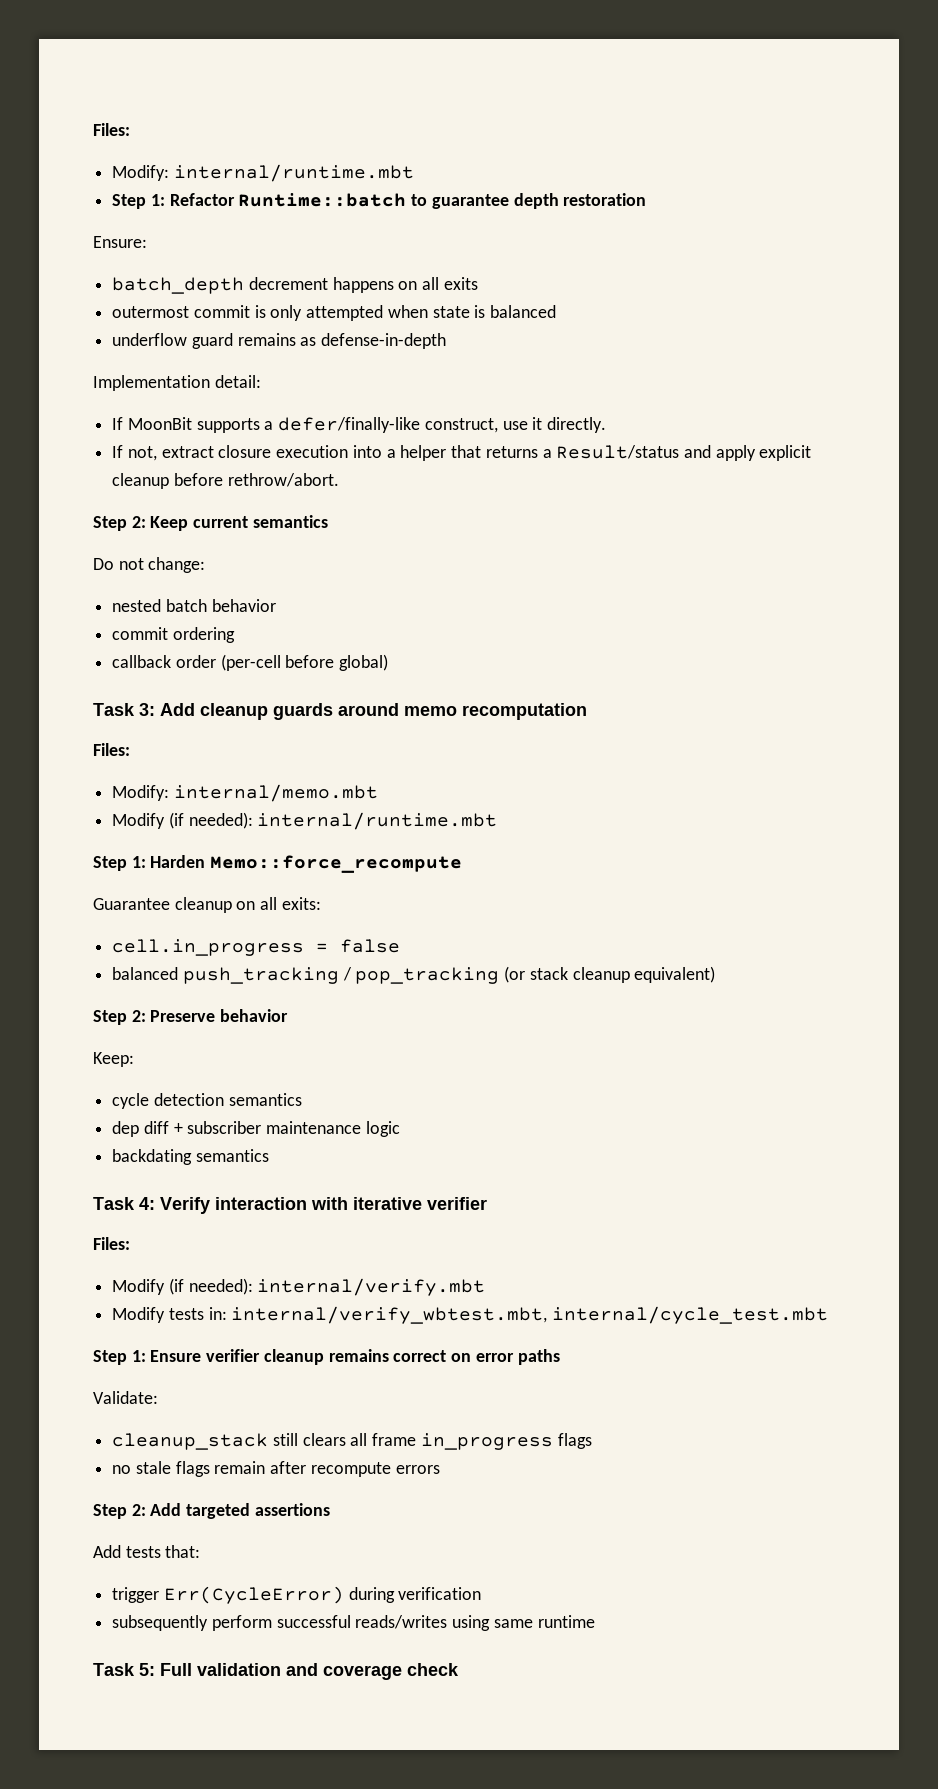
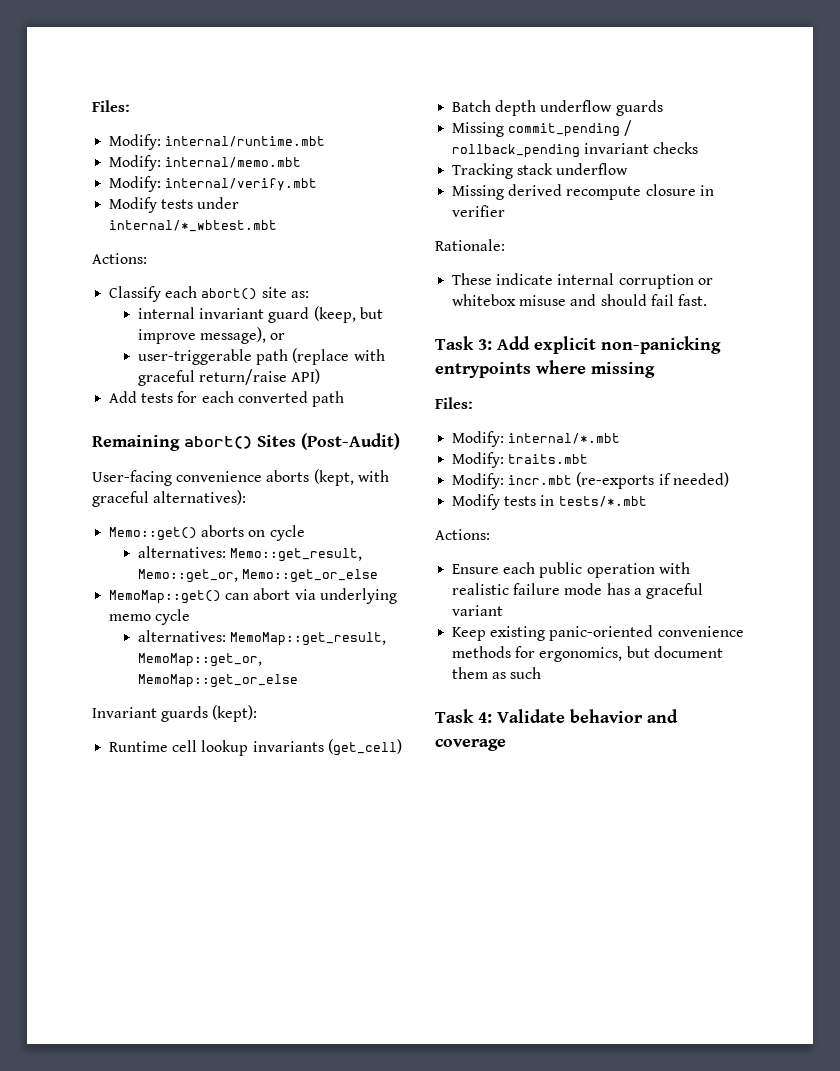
[112,193,647,209] [93,236,147,248] [112,277,478,294] [112,305,557,321] [112,333,447,349] [93,375,261,391] [112,417,607,433] [112,445,812,461] [112,473,339,489] [93,515,328,531] [93,557,206,573] [112,599,276,612] [112,627,235,643] [112,654,389,671] [93,703,587,720] [93,743,130,756] [112,784,378,802] [112,812,498,830] [93,855,463,873] [93,897,321,913] [112,939,401,956] [112,966,716,984] [93,1009,289,1025] [93,1052,134,1067] [112,1093,302,1109] [112,1121,400,1137] [112,1149,269,1165] [93,1197,487,1214] [93,1237,130,1250] [112,1278,486,1296] [112,1306,829,1324] [93,1349,560,1365] [93,1391,158,1404] [112,1433,592,1450] [112,1461,440,1477] [93,1503,330,1519] [93,1545,201,1558] [112,1586,482,1604] [112,1615,595,1631] [93,1663,281,1676] Step 1: Refactor Runtime::batch to guarantee depth restoration // Ensure: // batch_depth decrement happens on all exits // outermost commit is only attempted when state is balanced // underflow guard remains as defense-in-depth // Implementation detail: // If MoonBit supports a defer/finally-like construct, use it directly. // If not, extract closure execution into a helper that returns a Result/status and apply explicit cleanup before rethrow/abort. // Step 2: Keep current semantics // Do not change: // nested batch behavior // commit ordering // callback order (per-cell before global) // Task 3: Add cleanup guards around memo recomputation // Files: // Modify: internal/memo.mbt // Modify (if needed): internal/runtime.mbt // Step 1: Harden Memo::force_recompute // Guarantee cleanup on all exits: // cell.in_progress = false // balanced push_tracking / pop_tracking (or stack cleanup equivalent) // Step 2: Preserve behavior // Keep: // cycle detection semantics // dep diff + subscriber maintenance logic // backdating semantics // Task 4: Verify interaction with iterative verifier // Files: // Modify (if needed): internal/verify.mbt // Modify tests in: internal/verify_wbtest.mbt, internal/cycle_test.mbt // Step 1: Ensure verifier cleanup remains correct on error paths // Validate: // cleanup_stack still clears all frame in_progress flags // no stale flags remain after recompute errors // Step 2: Add targeted assertions // Add tests that: // trigger Err(CycleError) during verification // subsequently perform successful reads/writes using same runtime // Task 5: Full validation -> [109,155,302,171] [109,176,318,192] [109,197,240,213] [109,220,278,232] [92,253,147,264] [109,286,309,302] [137,306,383,323] [137,327,286,344] [137,348,385,365] [137,369,321,386] [109,391,344,407] [92,433,400,451] [92,469,389,486] [92,490,247,507] [109,525,305,541] [137,546,363,562] [137,569,379,583] [109,588,397,604] [109,609,191,625] [137,630,387,646] [137,653,262,667] [137,674,298,688] [92,705,258,722] [109,739,402,756] [452,100,663,116] [452,120,633,137] [452,142,699,158] [452,163,629,179] [452,184,714,200] [452,205,506,217] [435,239,505,251] [452,273,713,289] [452,294,707,306] [435,336,721,354] [435,360,655,378] [435,397,473,409] [452,431,621,447] [452,452,589,468] [452,472,729,489] [452,494,647,510] [435,529,490,540] [452,562,690,578] [452,583,703,599] [452,605,504,616] [452,625,744,641] [452,646,723,662] [452,667,542,679] [435,709,643,723] Modify: internal/memo.mbt // Modify: internal/verify.mbt // Modify tests under internal/*_wbtest.mbt // Actions: // Classify each abort() site as: // internal invariant guard (keep, but improve message), or // user-triggerable path (replace with graceful return/raise API) // Add tests for each converted path // Remaining abort() Sites (Post-Audit) // User-facing convenience aborts (kept, with graceful alternatives): // Memo::get() aborts on cycle // alternatives: Memo::get_result, Memo::get_or, Memo::get_or_else // MemoMap::get() can abort via underlying memo cycle // alternatives: MemoMap::get_result, MemoMap::get_or, MemoMap::get_or_else // Invariant guards (kept): // Runtime cell lookup invariants (get_cell) // Batch depth underflow guards // Missing commit_pending / rollback_pending invariant checks // Tracking stack underflow // Missing derived recompute closure in verifier // Rationale: // These indicate internal corruption or whitebox misuse and should fail fast. // Task 3: Add explicit non-panicking entrypoints where missing // Files: // Modify: internal/*.mbt // Modify: traits.mbt // Modify: incr.mbt (re-exports if needed) // Modify tests in tests/*.mbt // Actions: // Ensure each public operation with realistic failure mode has a graceful variant // Keep existing panic-oriented convenience methods for ergonomics, but document them as such // Task 4: Validate behavior
[407,1663,459,1676] check -> (506, 745) none

